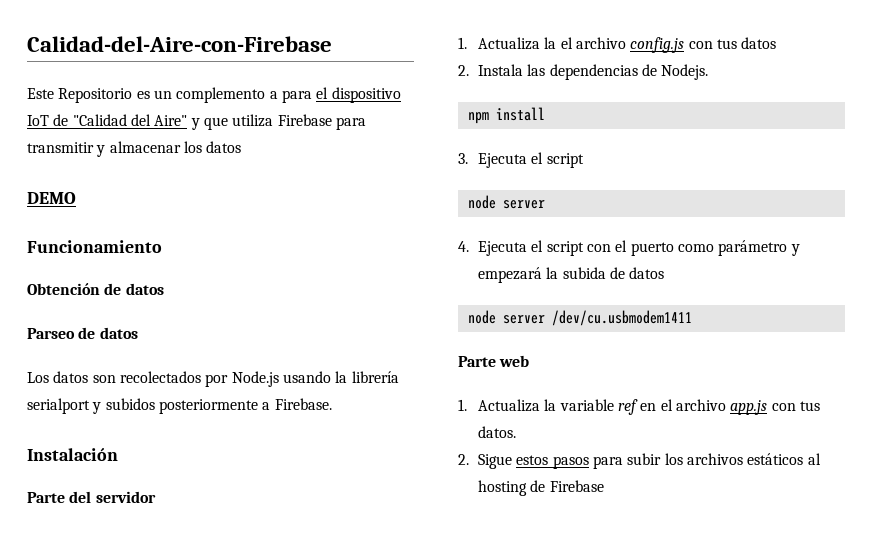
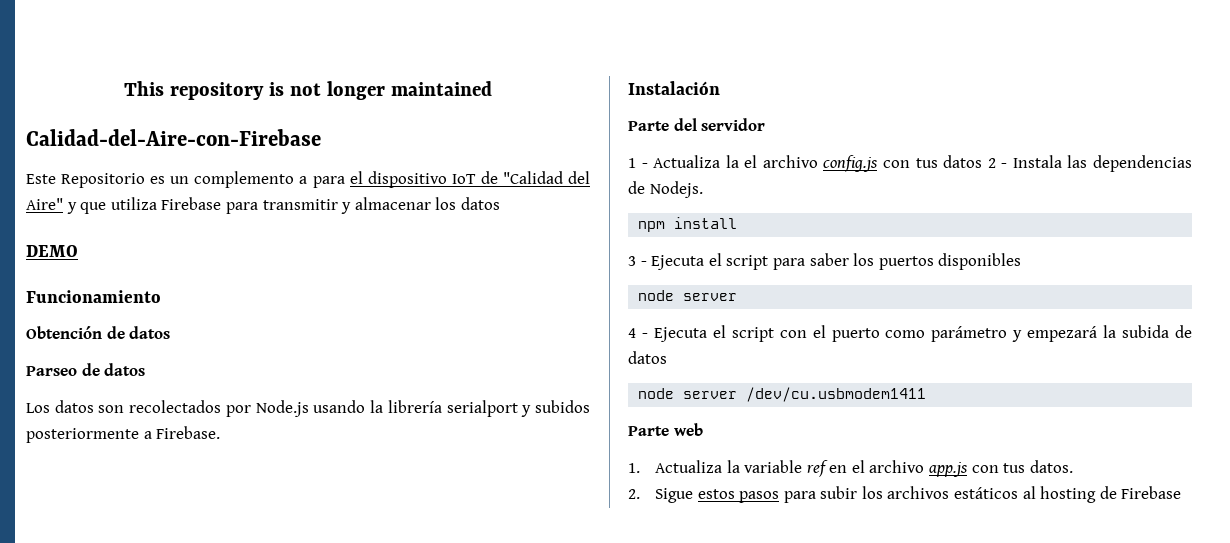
(27, 44) none -> [124,81,492,100] This repository is not longer maintained //
[458,37,467,49] 1. -> [628,158,648,168] 1 -
[458,65,469,76] // 2. -> [987,158,1008,168] 2 -
[458,152,584,168] 3. Ejecuta el script -> [628,253,1022,270] 3 - Ejecuta el script para saber los puertos disponibles
[458,241,469,252] 4. -> [628,328,648,338] 4 -

